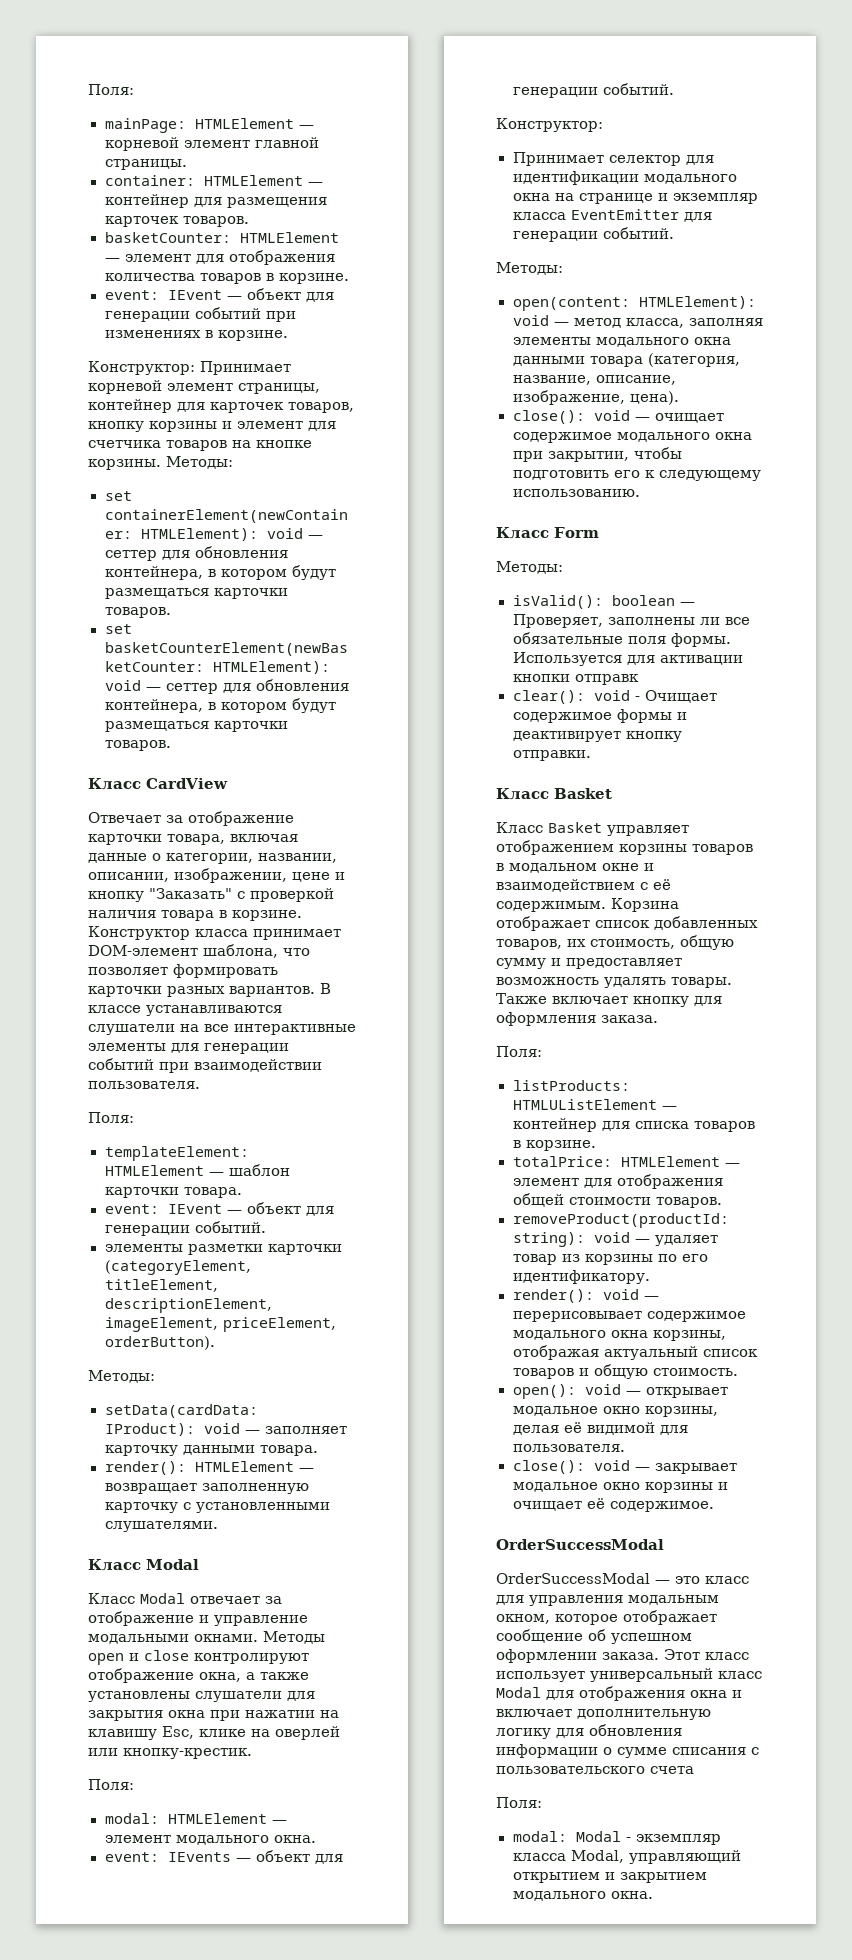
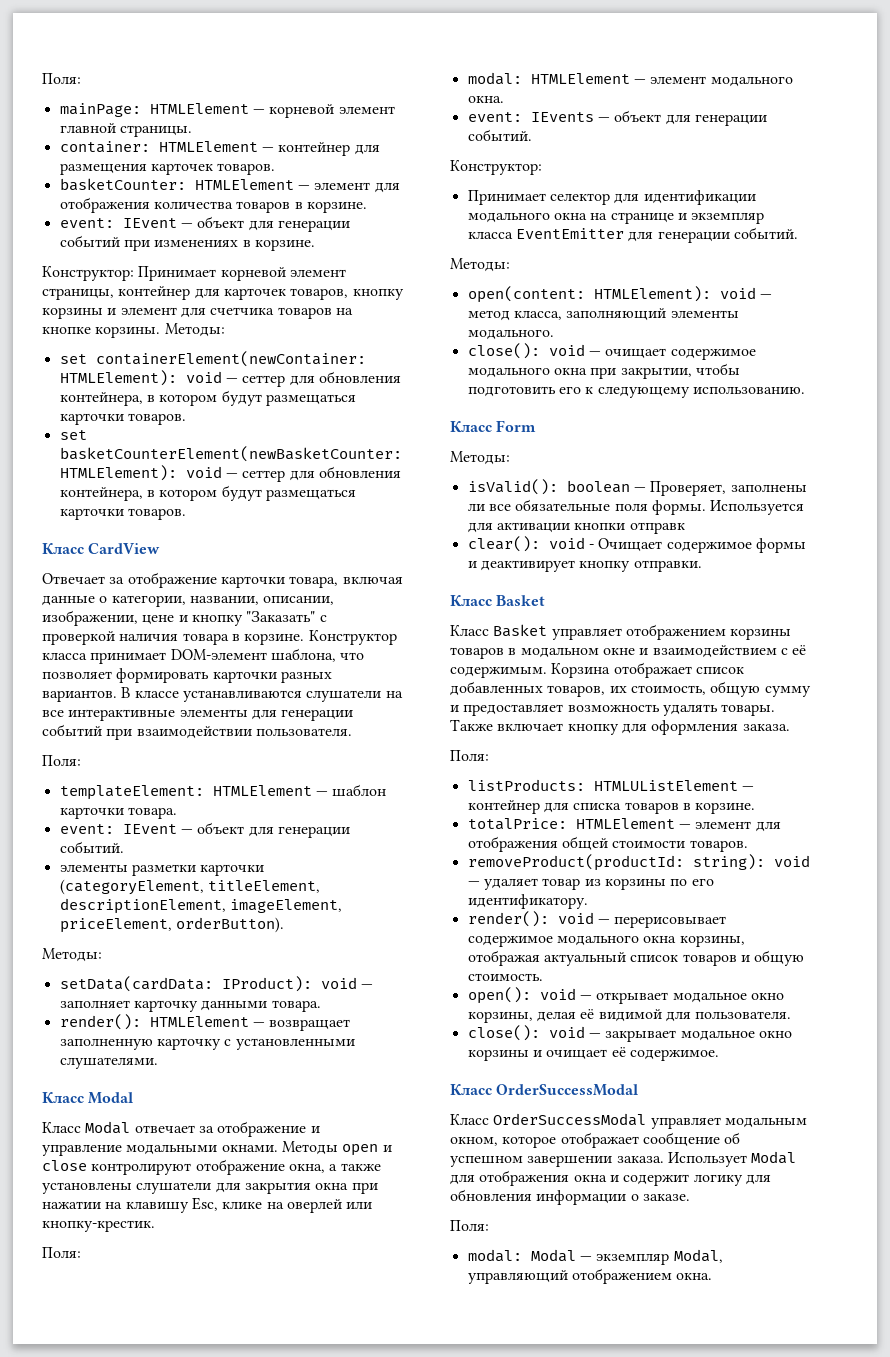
[688,318,763,326] [512,337,731,347] [512,353,740,367] [512,375,676,385] [512,390,679,405] заполняя элементы модального окна данными товара (категория, название, описание, изображение, цена). -> [566,308,739,321] [467,329,554,340] заполняющий элементы модального.
(714, 1506) none -> [450,1084,492,1096] Класс
[496,1573,749,1584] [496,1595,623,1606] OrderSuccessModal — это класс для управления -> [450,1113,721,1129] Класс OrderSuccessModal управляет
[496,1649,749,1663] [496,1668,762,1682] оформлении заказа. Этот класс использует универсальный класс -> [527,1152,747,1167] завершении заказа. Использует
[496,1709,711,1720] включает дополнительную -> [623,1174,690,1186] содержит
[617,1747,759,1758] [496,1766,694,1774] [496,1797,542,1808] [512,1831,721,1845] [512,1850,741,1864] [512,1872,707,1883] [512,1891,606,1901] сумме списания с пользовательского счета // Поля: // modal: Modal - экземпляр класса Modal, управляющий открытием и закрытием модального -> [642,1194,690,1201] [450,1220,489,1231] [467,1249,723,1265] [467,1268,672,1284] заказе. // Поля: // modal: Modal — экземпляр Modal, управляющий отображением

